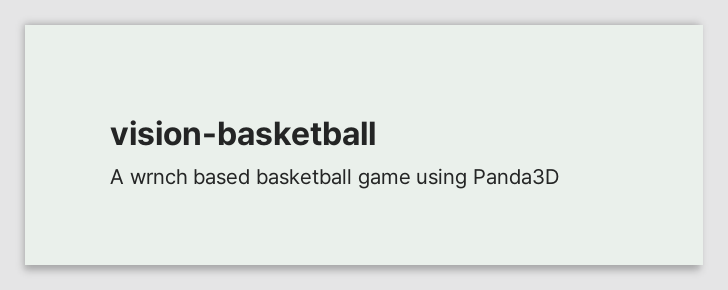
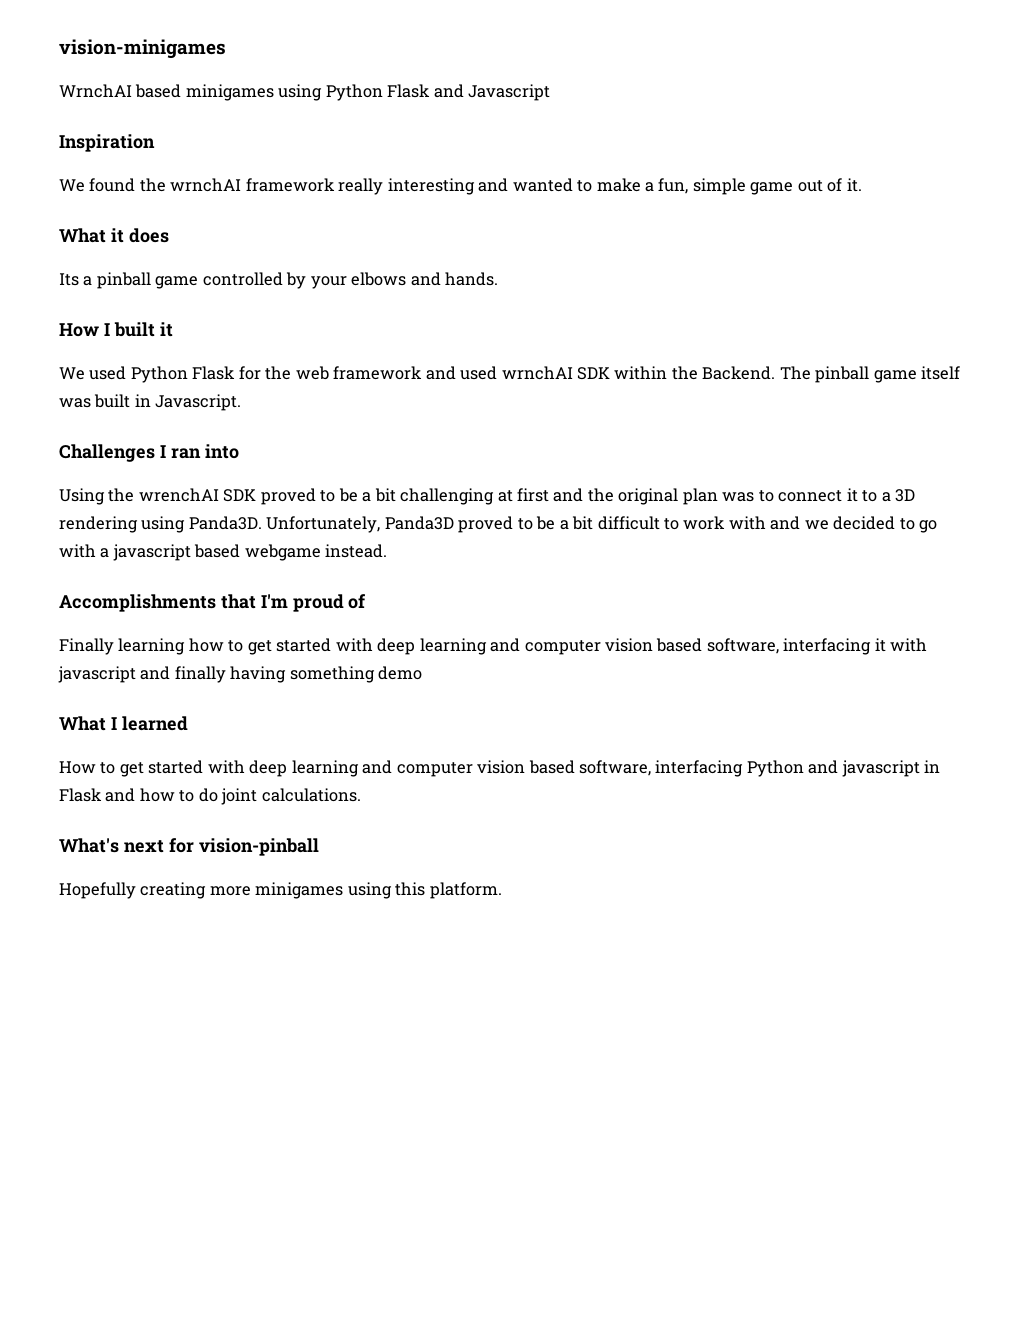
[110,120,376,146] [110,168,560,189] vision-basketball // A wrnch based basketball game using Panda3D -> [59,39,226,59] [59,84,551,101] [59,134,155,152] [59,178,862,195] [59,228,169,243] [59,272,499,289] [59,322,173,337] [59,366,961,383] [59,394,242,411] [59,444,239,462] [59,488,916,505] [59,516,938,533] [59,544,388,561] [59,594,367,612] [59,638,928,655] [58,666,423,683] [59,716,188,731] [59,760,941,777] [59,788,361,805] [59,838,319,856] [59,882,502,899] vision-minigames // WrnchAI based minigames using Python Flask and Javascript // Inspiration // We found the wrnchAI framework really interesting and wanted to make a fun, simple game out of it. // What it does // Its a pinball game controlled by your elbows and hands. // How I built it // We used Python Flask for the web framework and used wrnchAI SDK within the Backend. The pinball game itself was built in Javascript. // Challenges I ran into // Using the wrenchAI SDK proved to be a bit challenging at first and the original plan was to connect it to a 3D rendering using Panda3D. Unfortunately, Panda3D proved to be a bit difficult to work with and we decided to go with a javascript based webgame instead. // Accomplishments that I'm proud of // Finally learning how to get started with deep learning and computer vision based software, interfacing it with javascript and finally having something demo // What I learned // How to get started with deep learning and computer vision based software, interfacing Python and javascript in Flask and how to do joint calculations. // What's next for vision-pinball // Hopefully creating more minigames using this platform.

